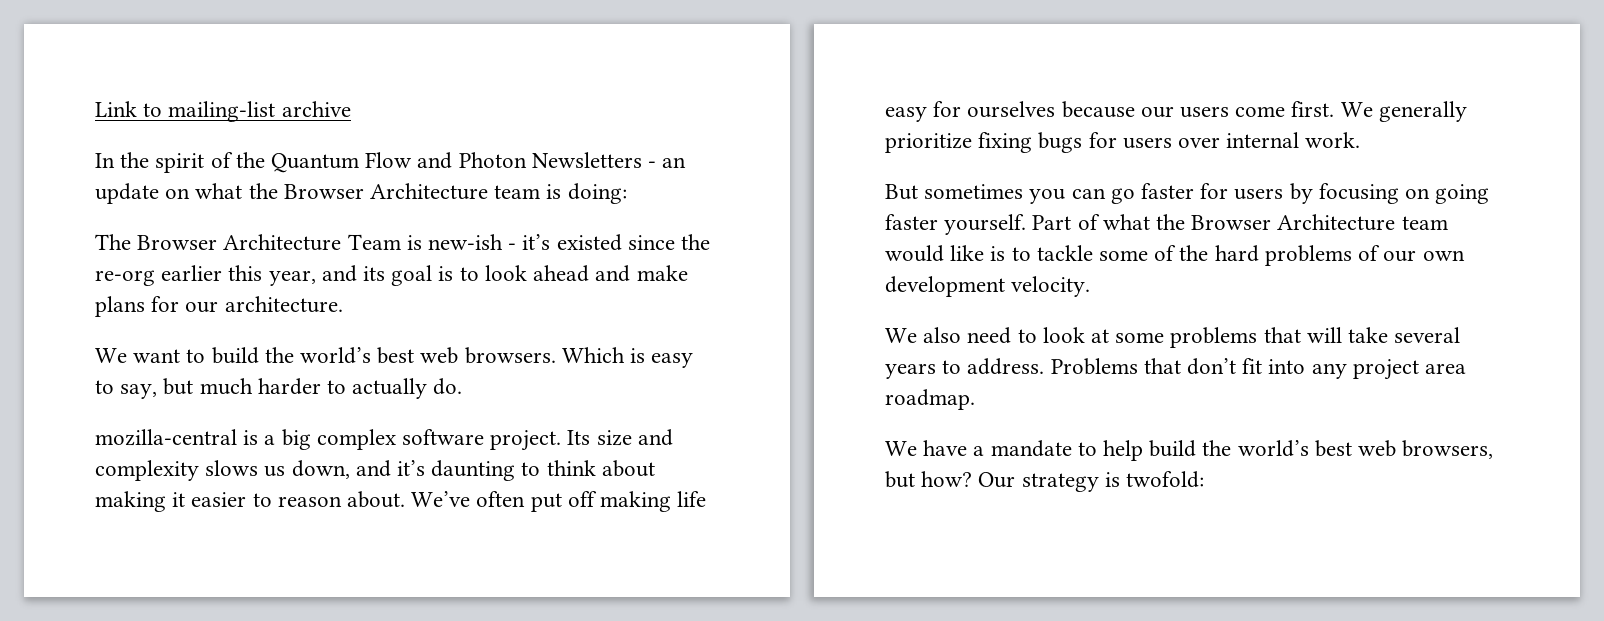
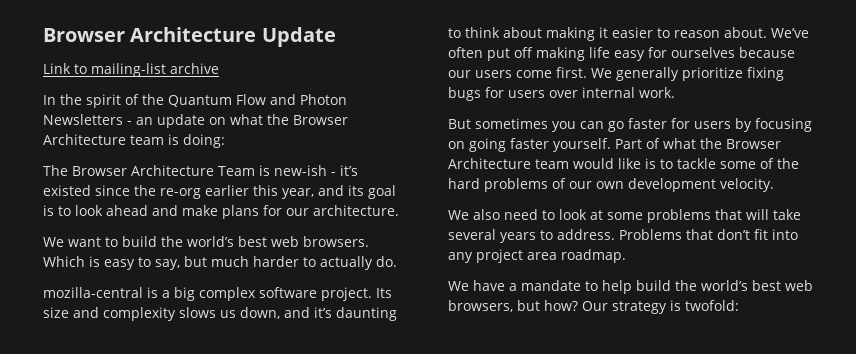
(95, 109) none -> [43,27,336,47] Browser Architecture Update //

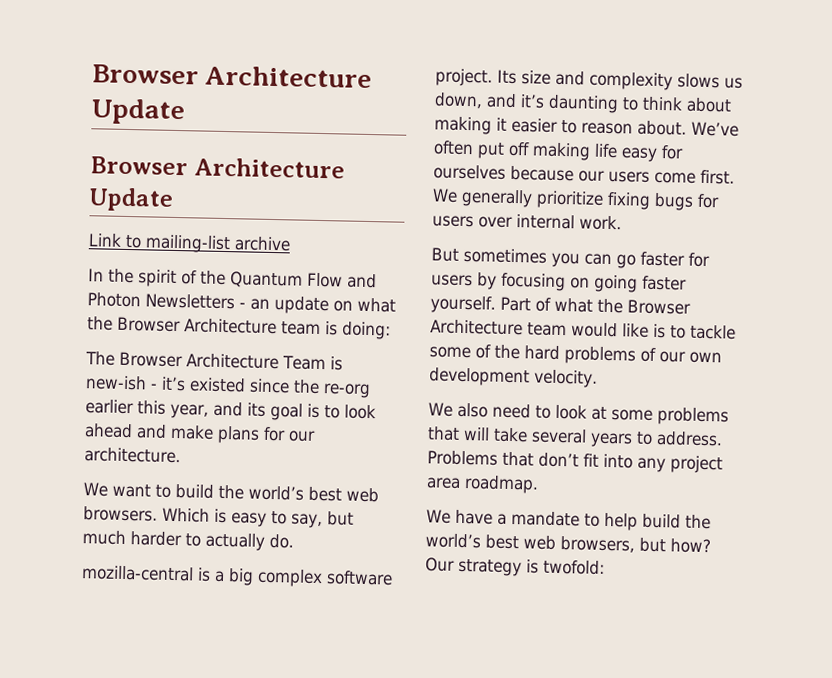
[43,27,336,47] Browser Architecture Update -> [92,64,373,89] [91,98,185,126] [90,156,345,179] [89,187,174,212] Browser Architecture Update // Browser Architecture Update

